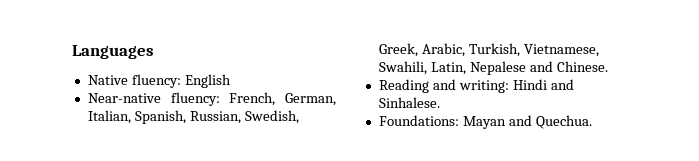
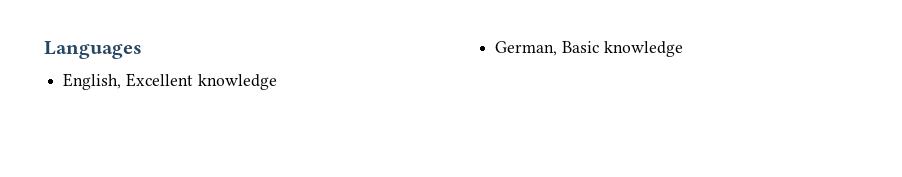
[87,74,231,88] [87,92,336,106] [87,110,299,124] [378,43,599,57] [378,61,608,75] [378,79,574,93] [378,97,440,108] [378,115,592,129] Native fluency: English // Near-native fluency: French, German, Italian, Spanish, Russian, Swedish, Greek, Arabic, Turkish, Vietnamese, Swahili, Latin, Nepalese and Chinese. // Reading and writing: Hindi and Sinhalese. // Foundations: Mayan and Quechua. -> [63,73,277,90] [495,41,683,57] English, Excellent knowledge // German, Basic knowledge

